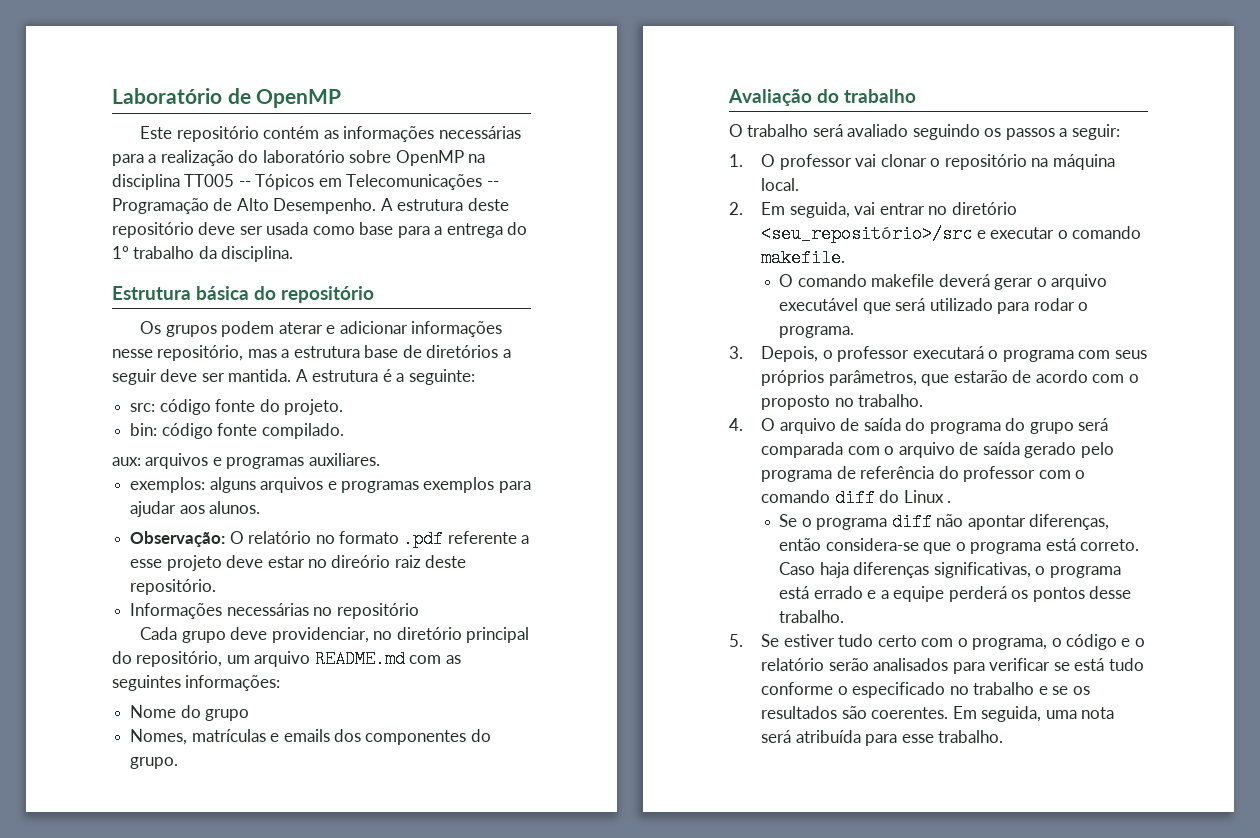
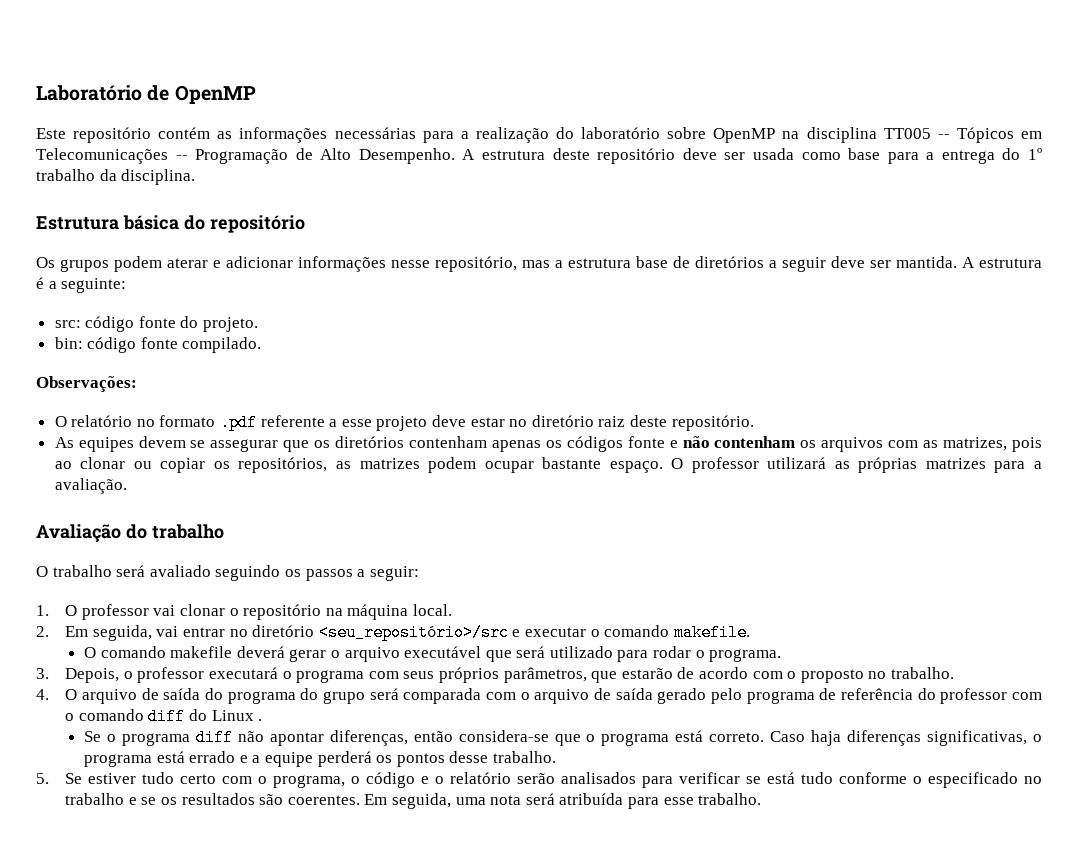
[112,453,380,469] [130,477,531,493] [130,501,261,517] [130,531,226,547] aux: arquivos e programas auxiliares. // exemplos: alguns arquivos e programas exemplos para ajudar aos alunos. // Observação: -> [36,376,137,392] Observações: //
[331,555,391,568] direório -> [531,415,594,427] diretório
[130,603,419,619] [140,627,530,643] [112,650,461,668] [112,675,281,691] [130,705,250,721] [130,729,491,745] [130,757,179,769] Informações necessárias no repositório // Cada grupo deve providenciar, no diretório principal do repositório, um arquivo README.md com as seguintes informações: // Nome do grupo // Nomes, matrículas e emails dos componentes do grupo. -> [54,436,1043,452] [54,457,1042,473] [54,478,127,494] As equipes devem se assegurar que os diretórios contenham apenas os códigos fonte e não contenham os arquivos com as matrizes, pois ao clonar ou copiar os repositórios, as matrizes podem ocupar bastante espaço. O professor utilizará as próprias matrizes para a avaliação.

